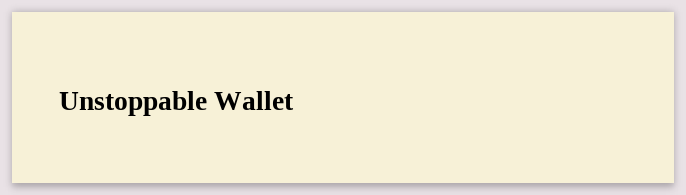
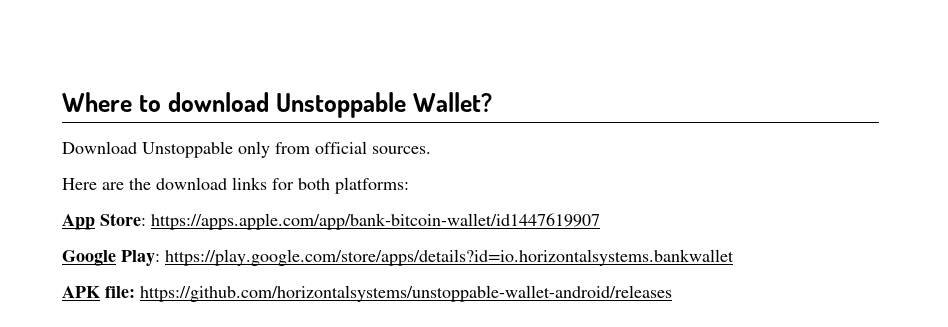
[59,91,295,116] Unstoppable Wallet -> [62,92,492,118] [62,141,431,158] [62,177,409,194] [62,213,600,230] [62,249,734,266] [62,285,672,302] Where to download Unstoppable Wallet? // Download Unstoppable only from official sources. // Here are the download links for both platforms: // App Store: https://apps.apple.com/app/bank-bitcoin-wallet/id1447619907 // Google Play: https://play.google.com/store/apps/details?id=io.horizontalsystems.bankwallet // APK file: https://github.com/horizontalsystems/unstoppable-wallet-android/releases

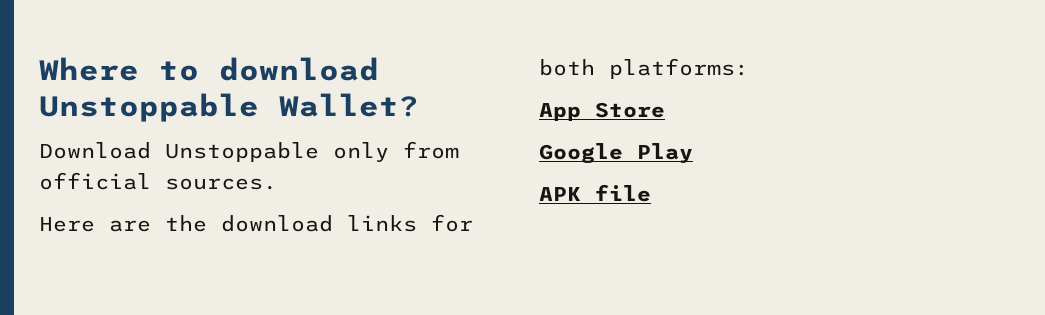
[100,213,600,230] Store: https://apps.apple.com/app/bank-bitcoin-wallet/id1447619907 -> [595,102,665,118] Store
[121,249,734,266] Play: https://play.google.com/store/apps/details?id=io.horizontalsystems.bankwallet -> [637,143,693,164] Play
[105,285,672,302] file: https://github.com/horizontalsystems/unstoppable-wallet-android/releases -> [595,184,651,202] file

